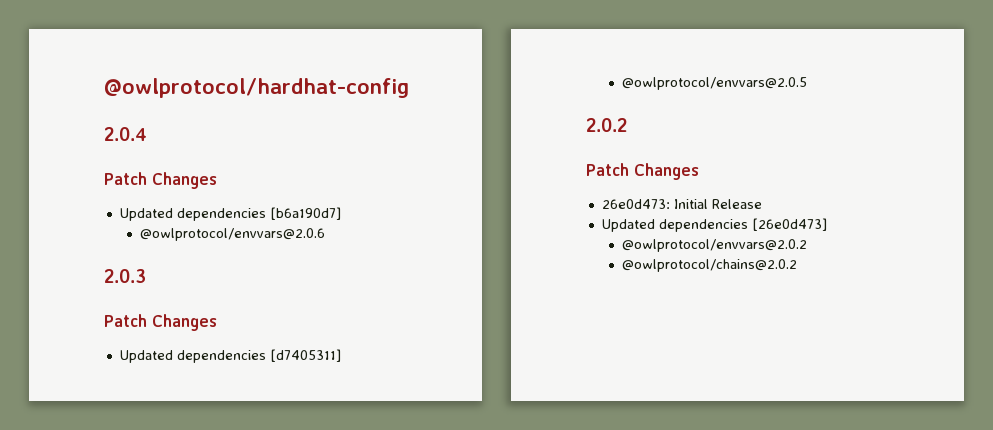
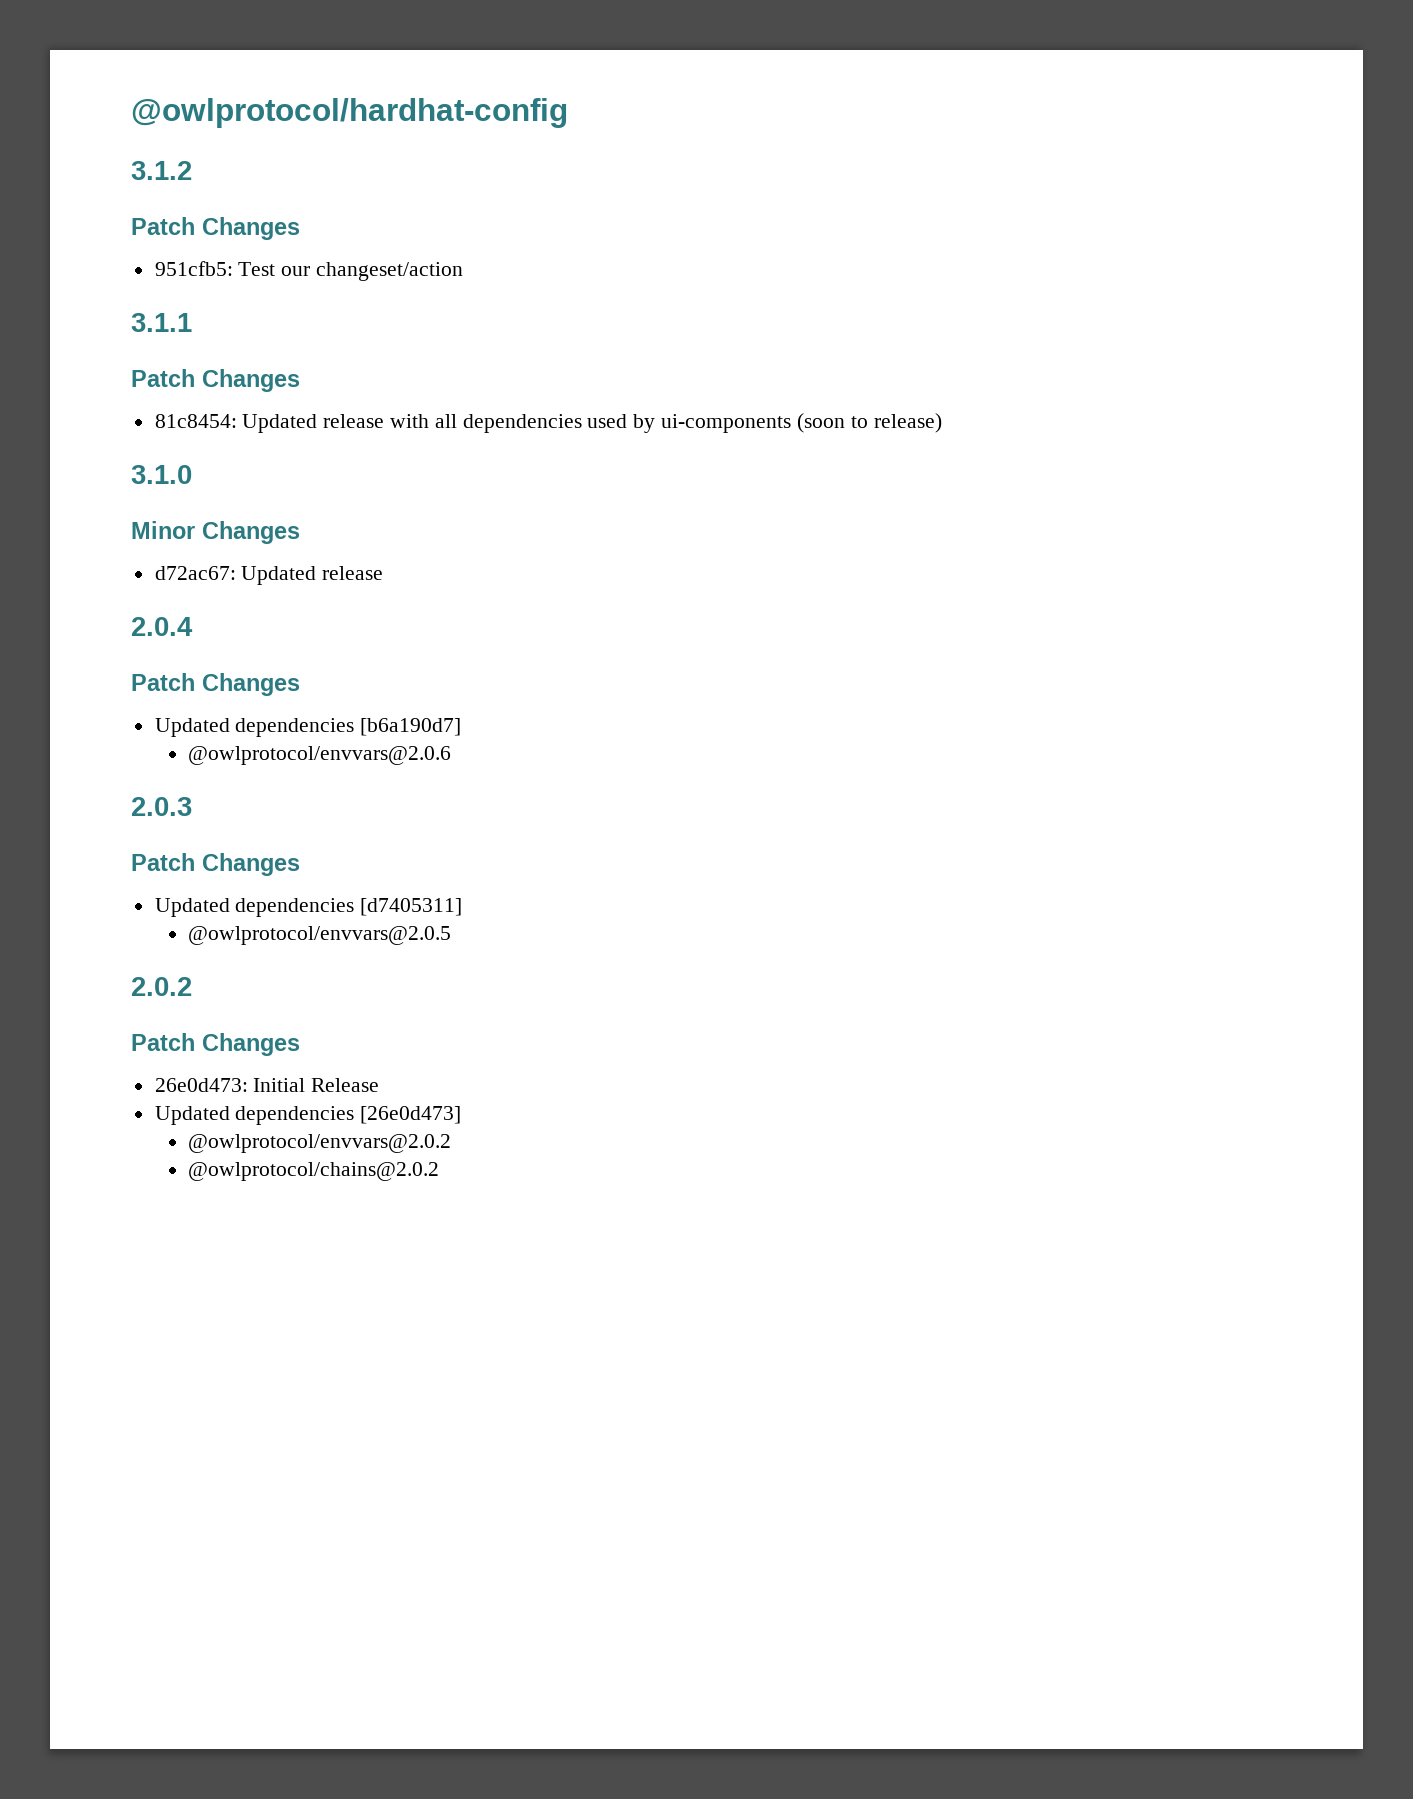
(409, 88) none -> [131,161,192,180] [131,217,300,240] [154,261,464,281] [131,313,192,332] [131,369,300,392] [154,413,942,433] [131,465,192,484] [131,521,300,544] [154,566,384,585] // 3.1.2 // Patch Changes // 951cfb5: Test our changeset/action // 3.1.1 // Patch Changes // 81c8454: Updated release with all dependencies used by ui-components (soon to release) // 3.1.0 // Minor Changes // d72ac67: Updated release

